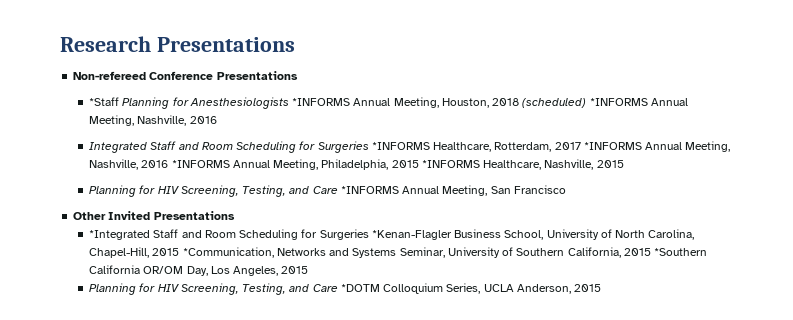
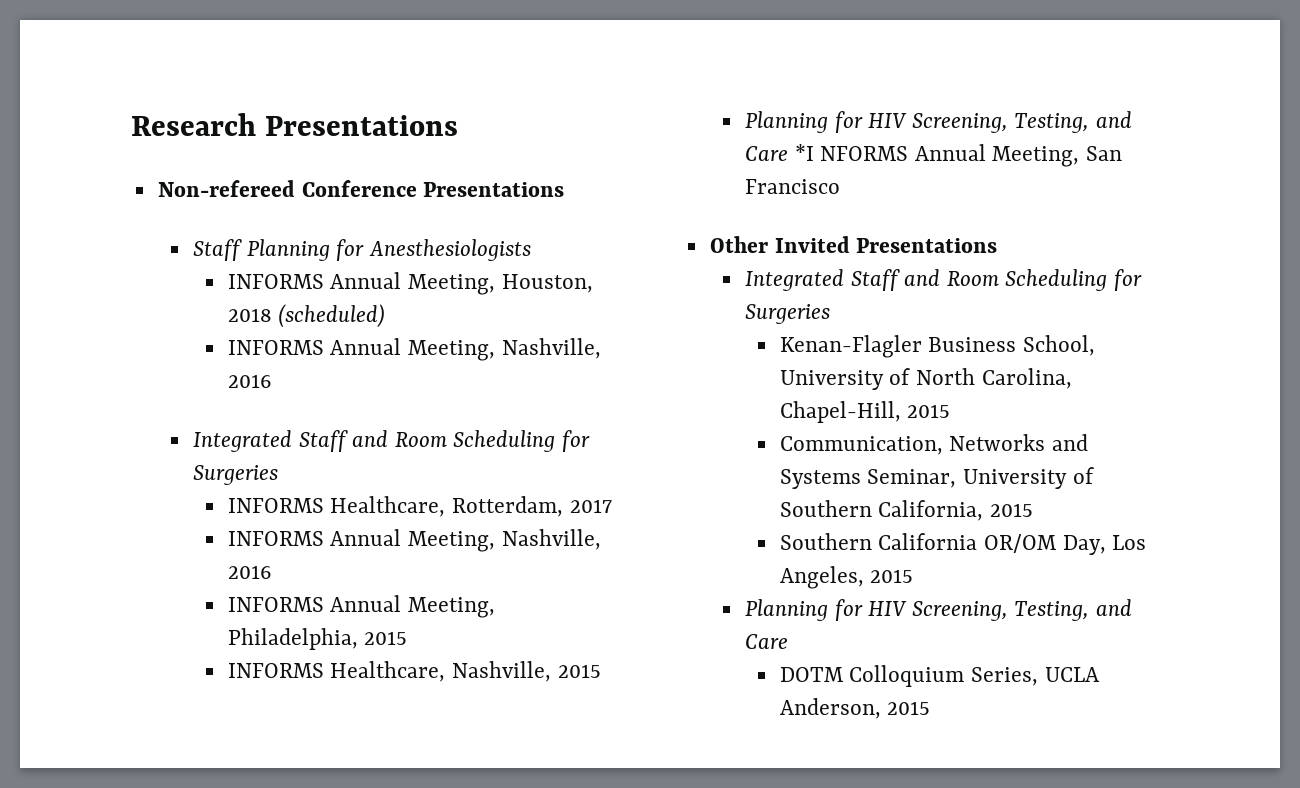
[89,97,120,106] *Staff -> [192,239,242,261] Staff
[292,98,351,106] *INFORMS -> [227,274,324,289] // INFORMS
[589,98,648,106] *INFORMS -> [227,340,324,355] // INFORMS
[371,142,430,150] *INFORMS -> [227,498,324,513] // INFORMS
[583,141,731,152] [89,159,230,170] *INFORMS Annual Meeting, Nashville, 2016 *INFORMS -> [227,529,601,552] [227,565,272,579] [227,597,324,612] // INFORMS Annual Meeting, Nashville, 2016 // INFORMS
[421,160,480,168] *INFORMS -> [227,663,324,678] // INFORMS
[340,186,399,194] *INFORMS -> [794,144,909,161] *I NFORMS
[89,229,452,240] *Integrated Staff and Room Scheduling for Surgeries *Kenan-Flagler -> [744,269,1142,291] [744,304,830,324] [779,335,922,358] Integrated Staff and Room Scheduling for Surgeries // Kenan-Flagler
[182,247,274,258] *Communication, -> [779,436,943,455] // Communication,
[654,248,708,256] *Southern -> [779,533,872,550] // Southern
[340,284,380,292] *DOTM -> [779,667,844,682] // DOTM

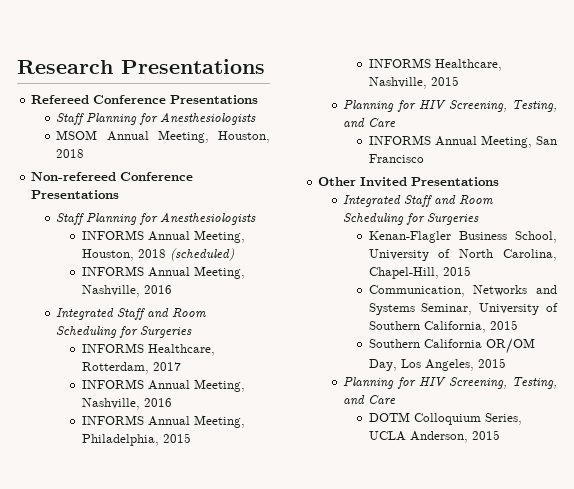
(459, 125) none -> [31,95,259,104] [56,112,257,125] [56,130,270,143] [56,149,85,158] // Refereed Conference Presentations // Staff Planning for Anesthesiologists // MSOM Annual Meeting, Houston, 2018
[794,144,909,161] *I NFORMS -> [368,135,431,145] // INFORMS

